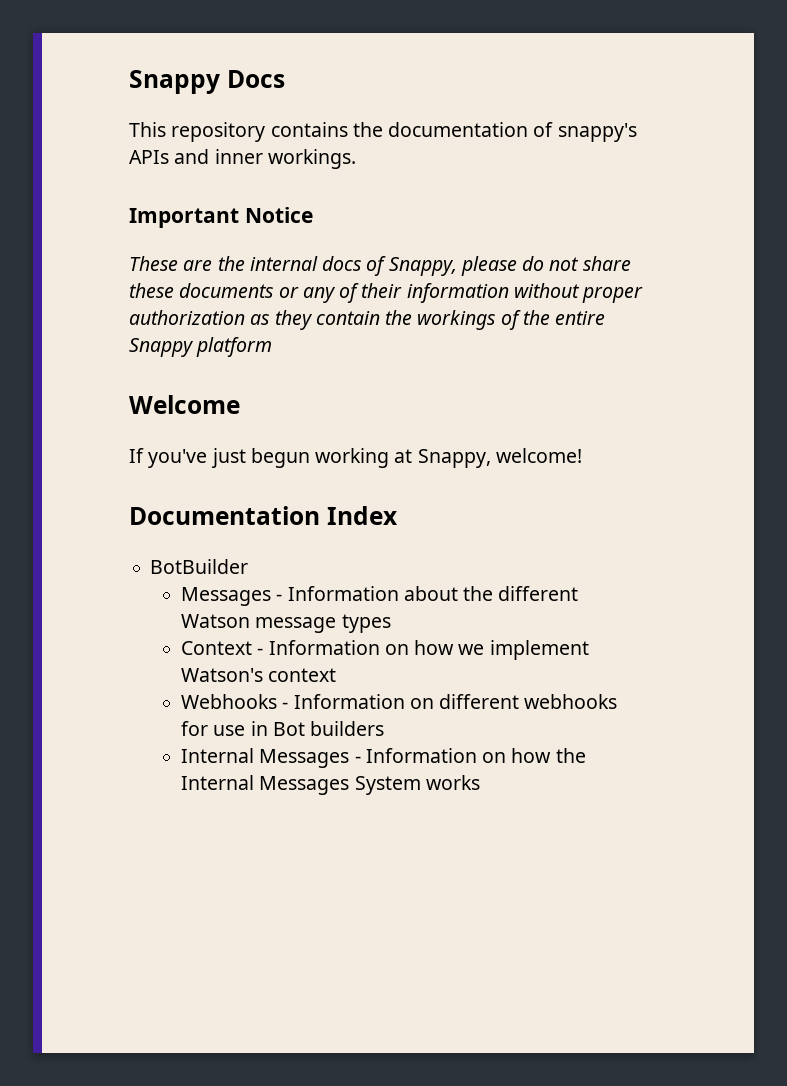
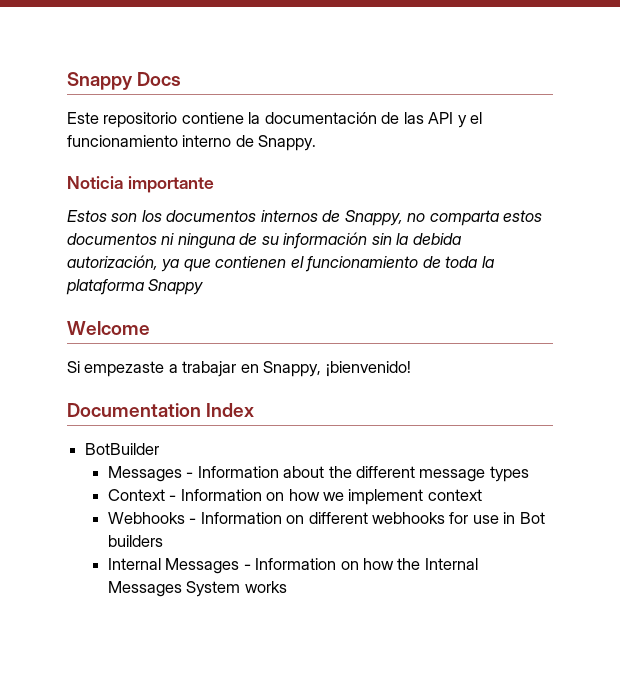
[129,122,637,142] [129,149,356,169] [129,207,313,228] [129,256,631,276] [129,283,644,303] [129,310,606,330] [129,337,273,357] This repository contains the documentation of snappy's APIs and inner workings. // Important Notice // These are the internal docs of Snappy, please do not share these documents or any of their information without proper authorization as they contain the workings of the entire Snappy platform -> [67,112,483,128] [67,135,317,151] [67,176,214,193] [67,210,543,226] [67,232,461,249] [67,255,494,272] [66,279,204,295] Este repositorio contiene la documentación de las API y el funcionamiento interno de Snappy. // Noticia importante // Estos son los documentos internos de Snappy, no comparta estos documentos ni ninguna de su información sin la debida autorización, ya que contienen el funcionamiento de toda la plataforma Snappy
[129,448,582,468] If you've just begun working at Snappy, welcome! -> [67,361,411,377] Si empezaste a trabajar en Snappy, ¡bienvenido!
[181,614,251,628] Watson -> (415, 472) none
[181,668,264,682] Watson's -> (424, 497) none

